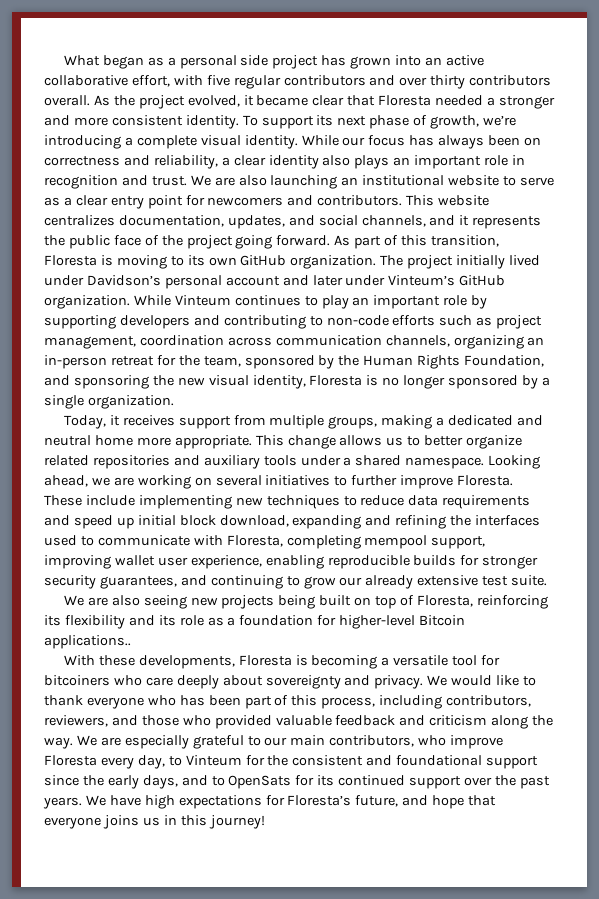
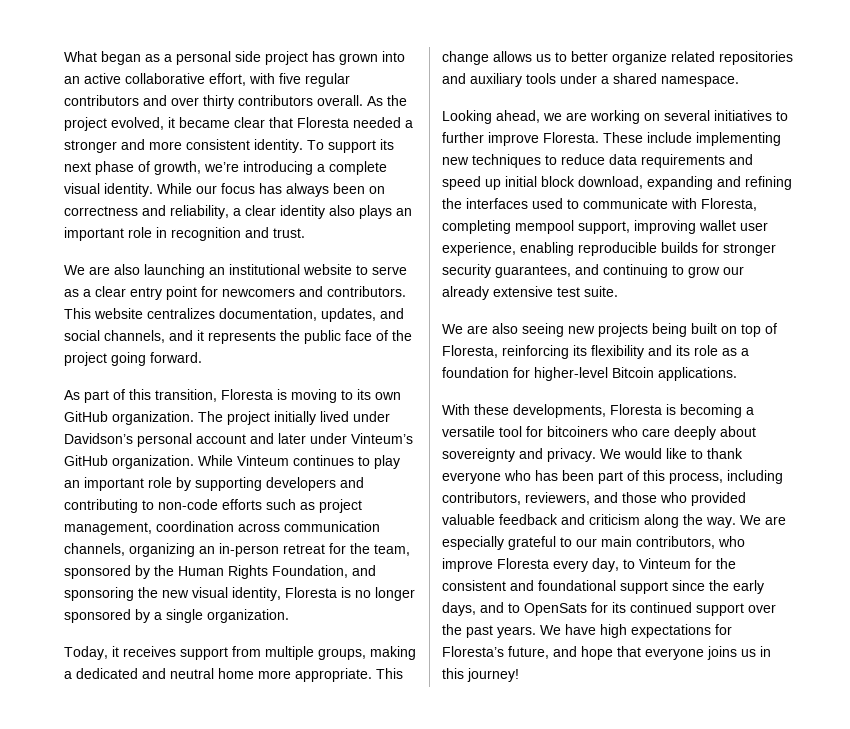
(187, 181) none -> (305, 233) //
(331, 240) none -> (202, 357) //
(485, 463) none -> (739, 81) //
[44,635,131,649] applications.. -> [658,367,737,381] applications.

